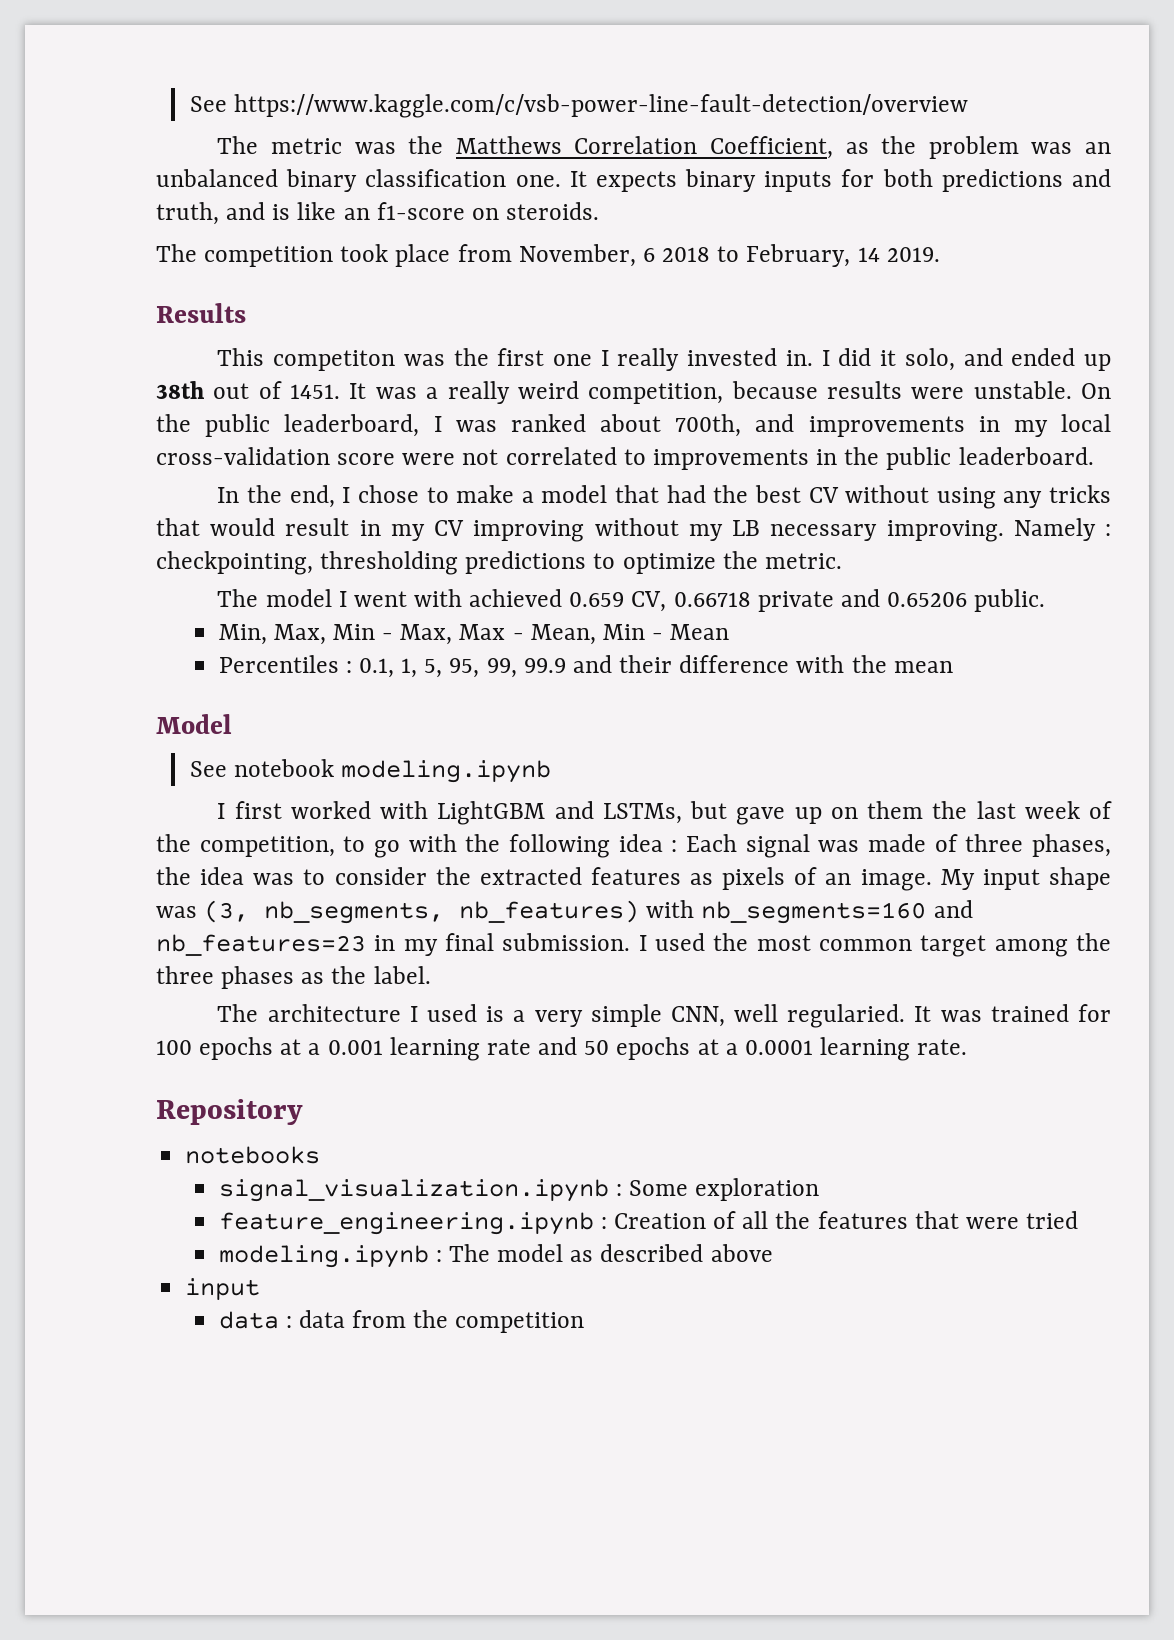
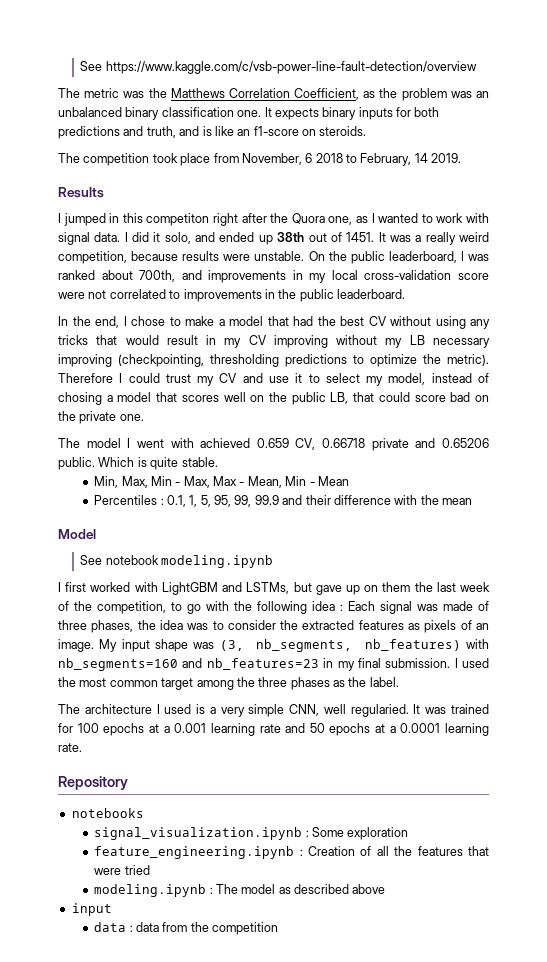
[217,348,813,371] This competiton was the first one I really invested in. -> [58,213,490,226] [58,232,121,245] I jumped in this competiton right after the Quora one, as I wanted to work with signal data.
[886,518,1112,542] [156,551,313,575] improving. Namely : checkpointing, -> [58,354,204,367] improving (checkpointing,
[764,553,842,569] metric. -> [447,354,489,366] [58,373,489,386] [58,392,490,405] [58,411,144,424] metric). Therefore I could trust my CV and use it to select my model, instead of chosing a model that scores well on the public LB, that could score bad on the private one.
(1046, 600) none -> [98,457,218,470] Which is quite stable.

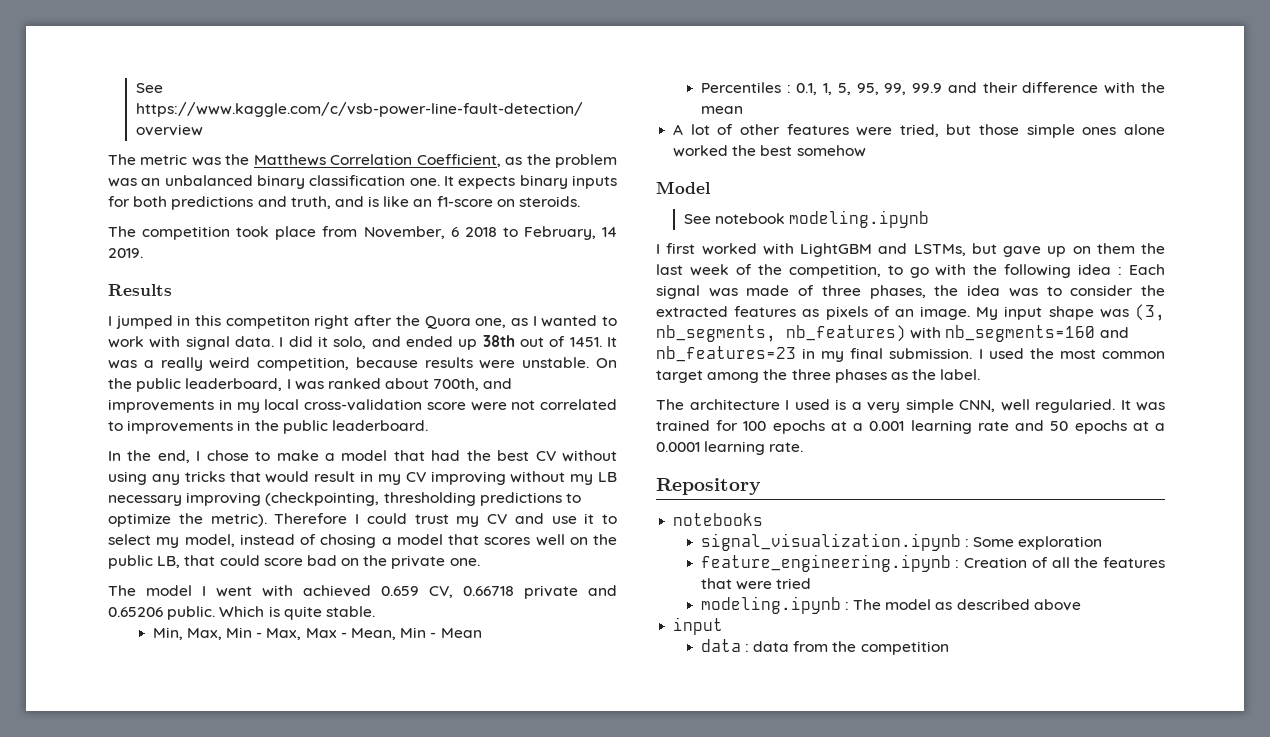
(473, 501) none -> [673,124,1165,138] [673,145,866,157] // A lot of other features were tried, but those simple ones alone worked the best somehow

